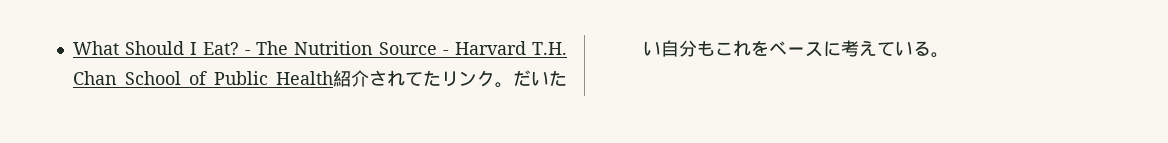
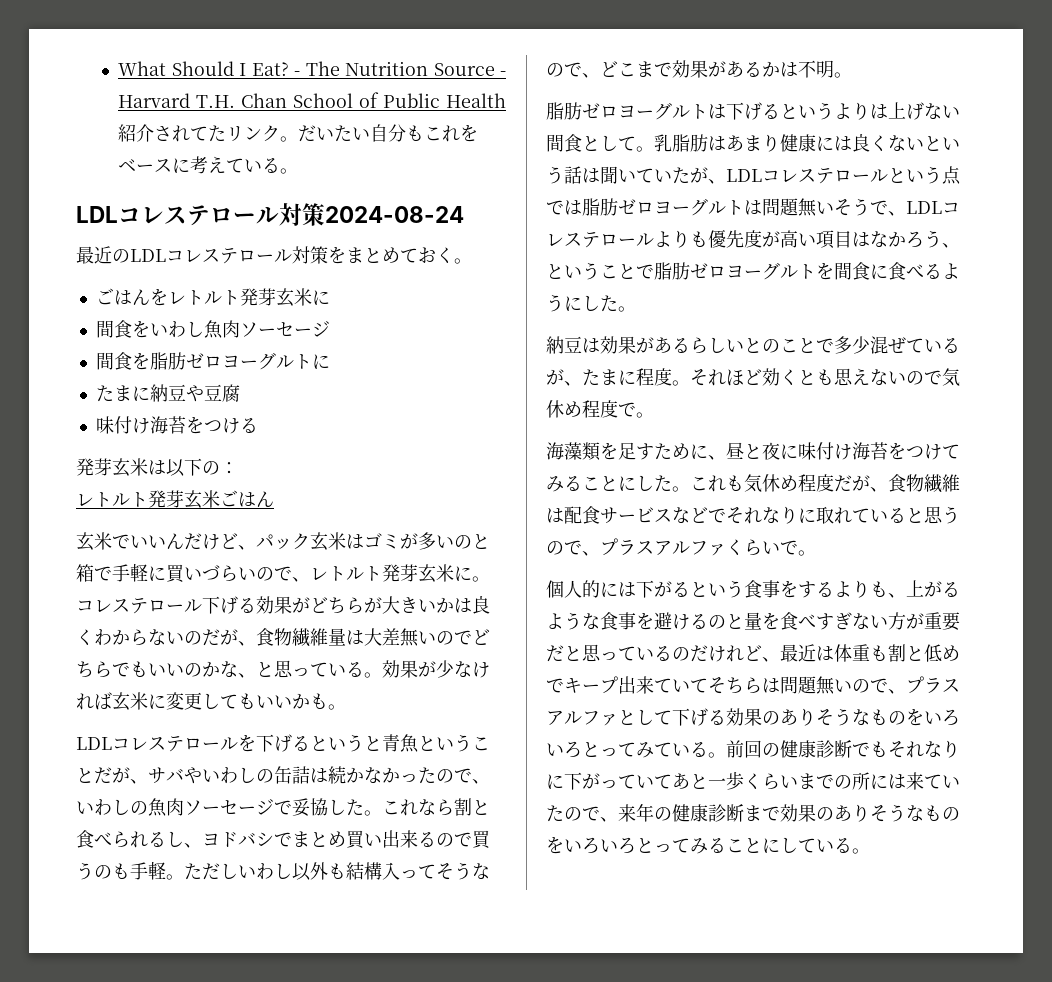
(949, 55) none -> [76,203,464,226] [76,246,472,264] [95,288,330,307] [95,320,330,339] [95,352,330,370] [95,384,240,402] [95,416,258,434] [76,458,238,477] [76,490,274,509] [76,532,490,551] [76,563,490,583] [76,596,490,614] [76,628,490,647] [76,660,490,678] [76,692,346,711] [76,734,490,753] [76,766,490,784] [76,798,490,817] [76,830,491,849] [76,861,490,881] [546,60,852,78] [546,102,960,120] [546,134,960,152] [546,166,961,185] [546,198,960,217] [546,230,960,249] [546,262,960,280] [546,294,636,312] [546,336,960,354] [546,368,960,386] [546,400,654,418] [546,442,960,461] [546,474,960,493] [546,506,960,524] [546,538,816,556] [546,580,960,598] [546,612,960,631] [546,644,960,662] [546,676,960,695] [546,708,960,726] [546,740,960,758] [546,771,960,790] [546,803,960,822] [546,836,870,854] // LDLコレステロール対策2024-08-24 // 最近のLDLコレステロール対策をまとめておく。 // ごはんをレトルト発芽玄米に // 間食をいわし魚肉ソーセージ // 間食を脂肪ゼロヨーグルトに // たまに納豆や豆腐 // 味付け海苔をつける // 発芽玄米は以下の： // レトルト発芽玄米ごはん // 玄米でいいんだけど、パック玄米はゴミが多いのと箱で手軽に買いづらいので、レトルト発芽玄米に。コレステロール下げる効果がどちらが大きいかは良くわからないのだが、食物繊維量は大差無いのでどちらでもいいのかな、と思っている。効果が少なければ玄米に変更してもいいかも。 // LDLコレステロールを下げるというと青魚ということだが、サバやいわしの缶詰は続かなかったので、いわしの魚肉ソーセージで妥協した。これなら割と食べられるし、ヨドバシでまとめ買い出来るので買うのも手軽。ただしいわし以外も結構入ってそうなので、どこまで効果があるかは不明。 // 脂肪ゼロヨーグルトは下げるというよりは上げない間食として。乳脂肪はあまり健康には良くないという話は聞いていたが、LDLコレステロールという点では脂肪ゼロヨーグルトは問題無いそうで、LDLコレステロールよりも優先度が高い項目はなかろう、ということで脂肪ゼロヨーグルトを間食に食べるようにした。 // 納豆は効果があるらしいとのことで多少混ぜているが、たまに程度。それほど効くとも思えないので気休め程度で。 // 海藻類を足すために、昼と夜に味付け海苔をつけてみることにした。これも気休め程度だが、食物繊維は配食サービスなどでそれなりに取れていると思うので、プラスアルファくらいで。 // 個人的には下がるという食事をするよりも、上がるような食事を避けるのと量を食べすぎない方が重要だと思っているのだけれど、最近は体重も割と低めでキープ出来ていてそちらは問題無いので、プラスアルファとして下げる効果のありそうなものをいろいろとってみている。前回の健康診断でもそれなりに下がっていてあと一歩くらいまでの所には来ていたので、来年の健康診断まで効果のありそうなものをいろいろとってみることにしている。

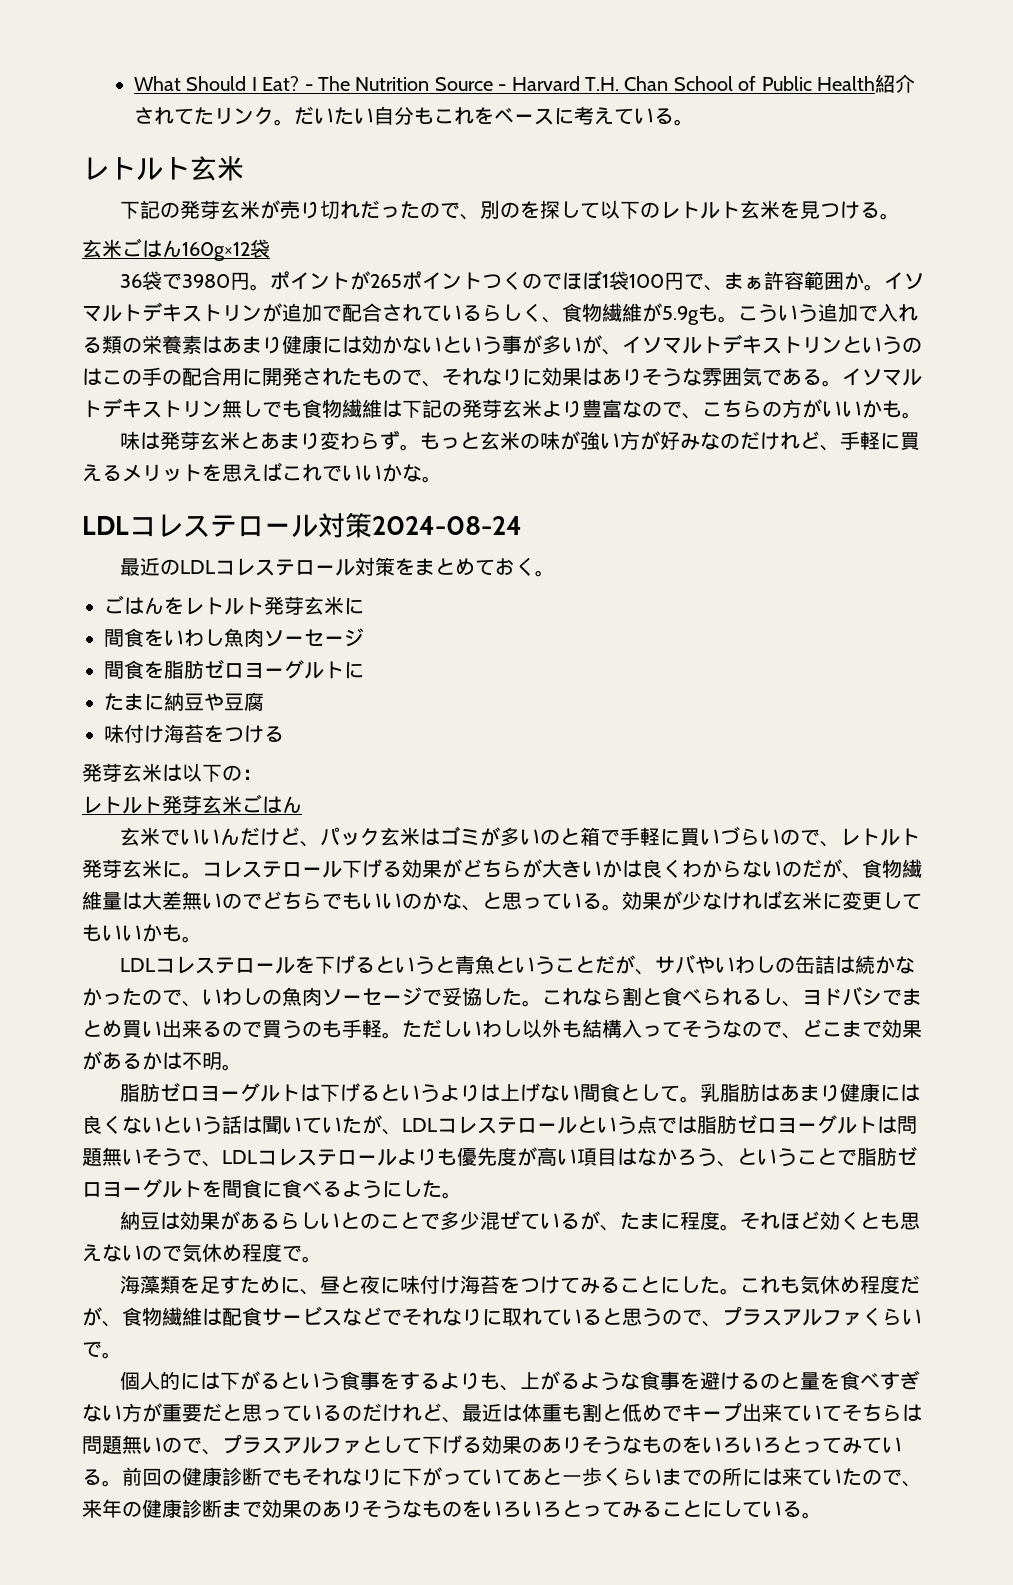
(299, 171) none -> [82,156,244,181] [119,200,900,220] [82,238,270,261] [119,270,924,291] [82,302,918,325] [82,334,922,355] [82,367,922,387] [82,398,922,419] [119,430,920,451] [82,462,442,483] // レトルト玄米 // 下記の発芽玄米が売り切れだったので、別のを探して以下のレトルト玄米を見つける。 // 玄米ごはん160g×12袋 // 36袋で3980円。ポイントが265ポイントつくのでほぼ1袋100円で、まぁ許容範囲か。イソマルトデキストリンが追加で配合されているらしく、食物繊維が5.9gも。こういう追加で入れる類の栄養素はあまり健康には効かないという事が多いが、イソマルトデキストリンというのはこの手の配合用に開発されたもので、それなりに効果はありそうな雰囲気である。イソマルトデキストリン無しでも食物繊維は下記の発芽玄米より豊富なので、こちらの方がいいかも。 // 味は発芽玄米とあまり変わらず。もっと玄米の味が強い方が好みなのだけれど、手軽に買えるメリットを思えばこれでいいかな。

